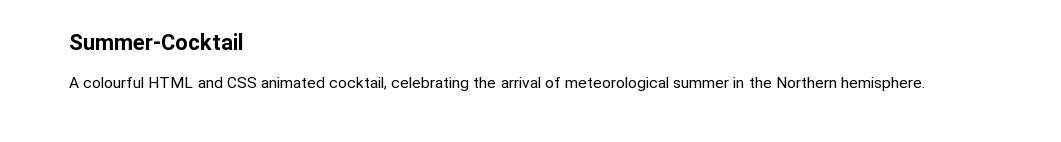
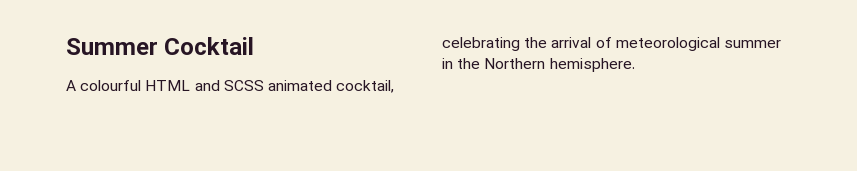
[69,33,243,50] Summer-Cocktail -> [66,37,255,55] Summer Cocktail
[226,77,257,88] CSS -> [223,80,264,91] SCSS

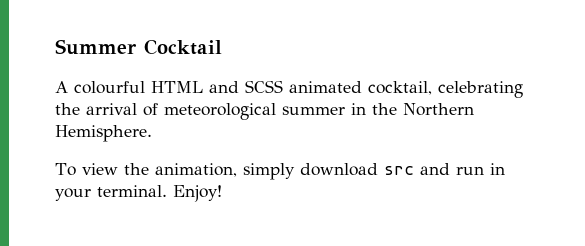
[549,58,635,72] hemisphere. -> [55,125,152,142] [55,163,505,180] [55,185,222,202] Hemisphere. // To view the animation, simply download src and run in your terminal. Enjoy!

